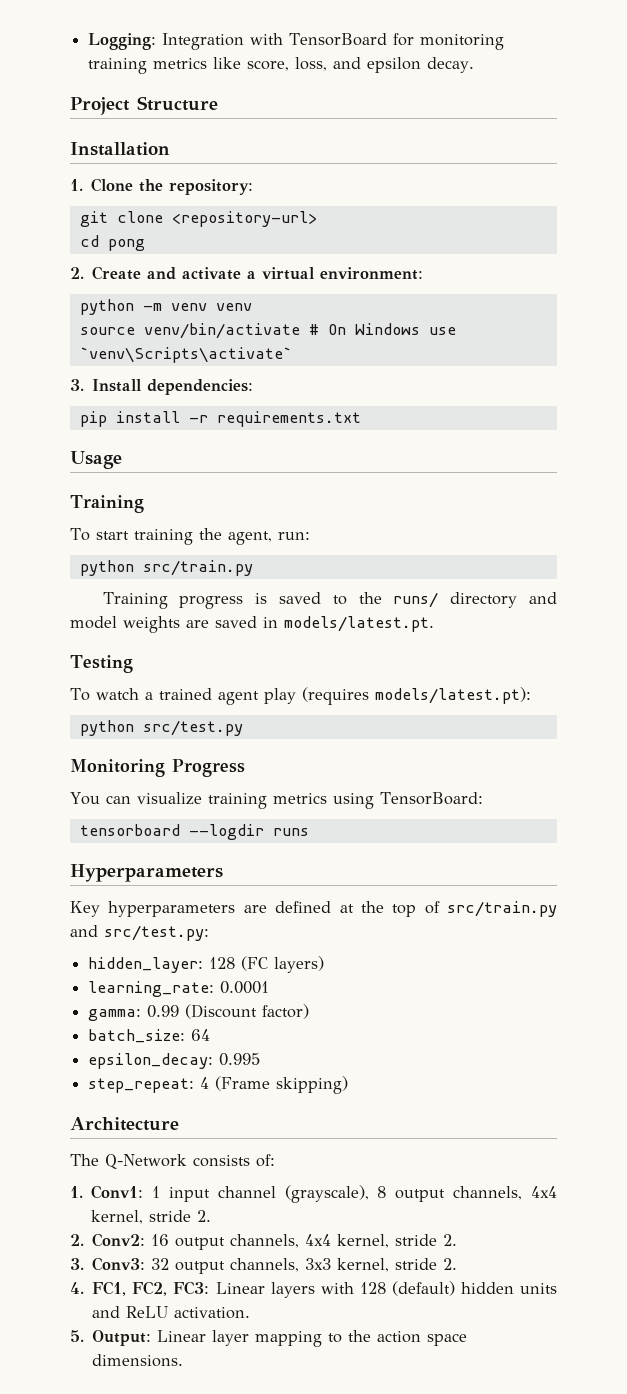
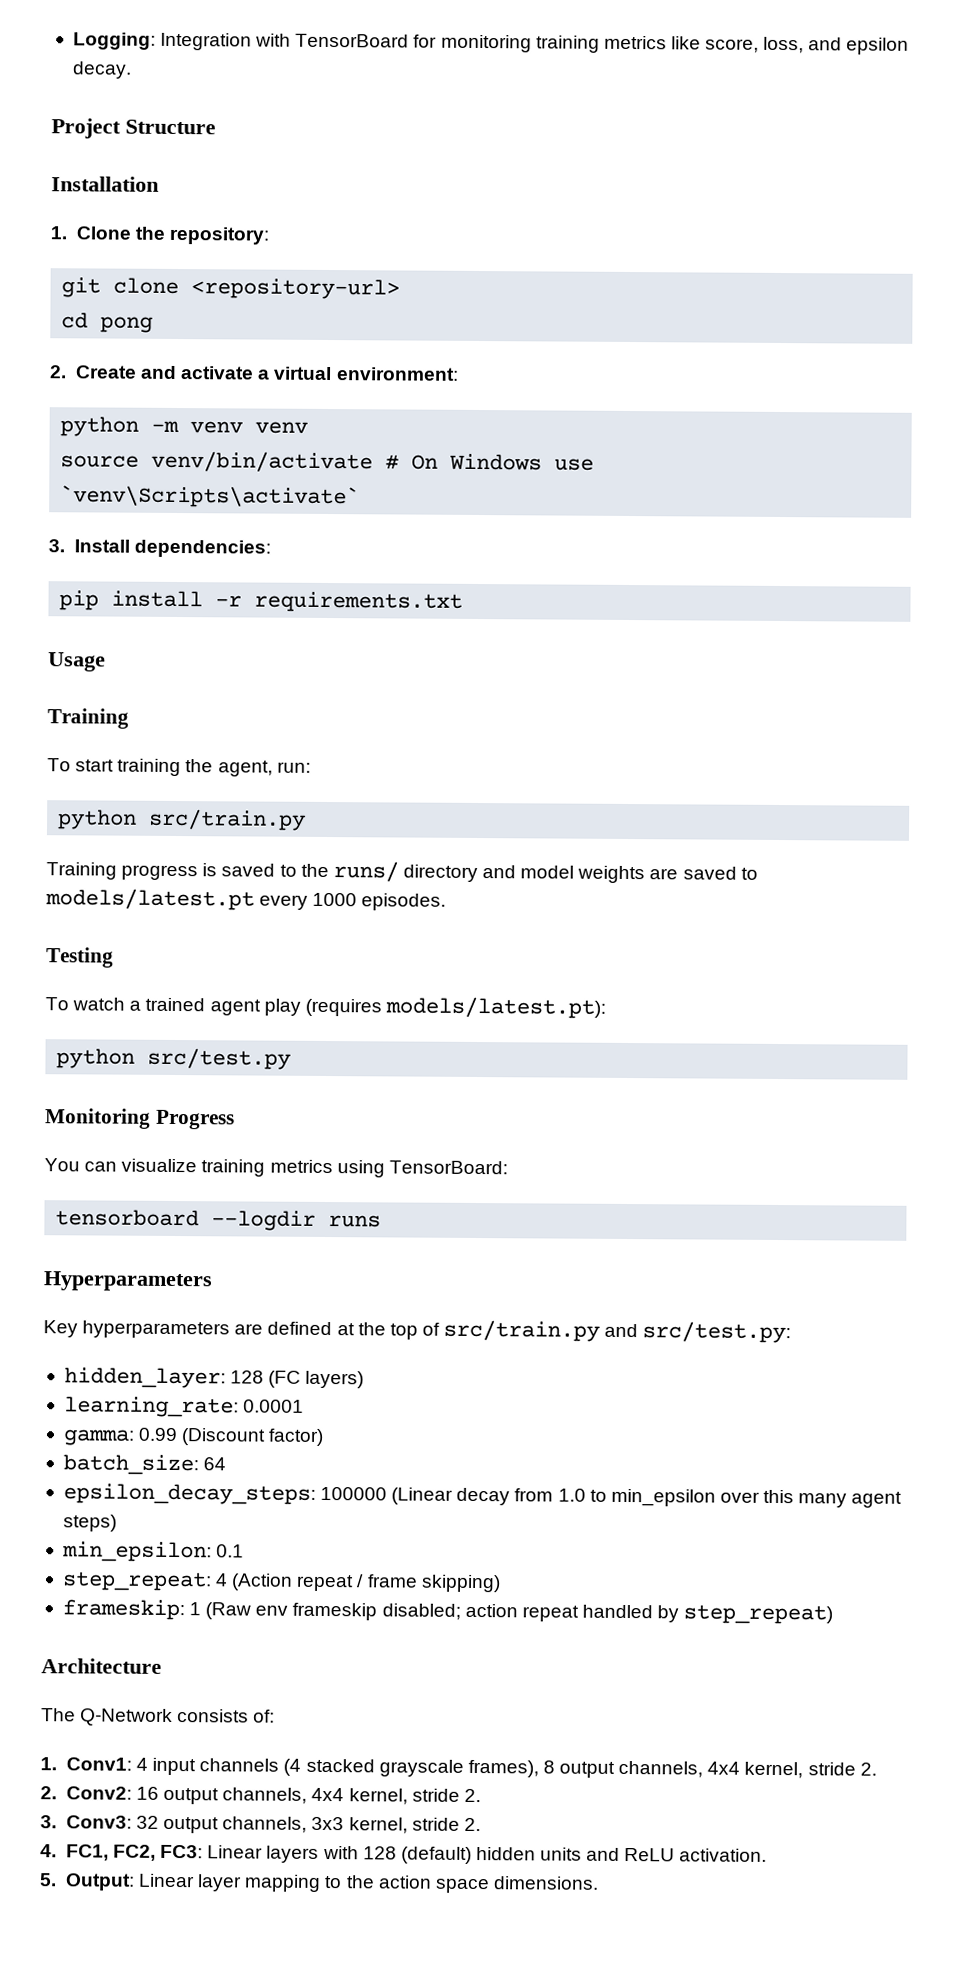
[263,616,434,632] in models/latest.pt. -> [740,867,758,880] [45,888,447,911] to models/latest.pt every 1000 episodes.
[88,1053,261,1069] [88,1076,349,1094] epsilon_decay: 0.995 // step_repeat: 4 (Frame skipping) -> [62,1483,903,1508] [62,1514,117,1532] [61,1541,245,1563] [61,1571,501,1593] [61,1599,834,1625] epsilon_decay_steps: 100000 (Linear decay from 1.0 to min_epsilon over this many agent steps) // min_epsilon: 0.1 // step_repeat: 4 (Action repeat / frame skipping) // frameskip: 1 (Raw env frameskip disabled; action repeat handled by step_repeat)
[152,1185,369,1203] 1 input channel (grayscale), -> [136,1757,539,1778] 4 input channels (4 stacked grayscale frames),

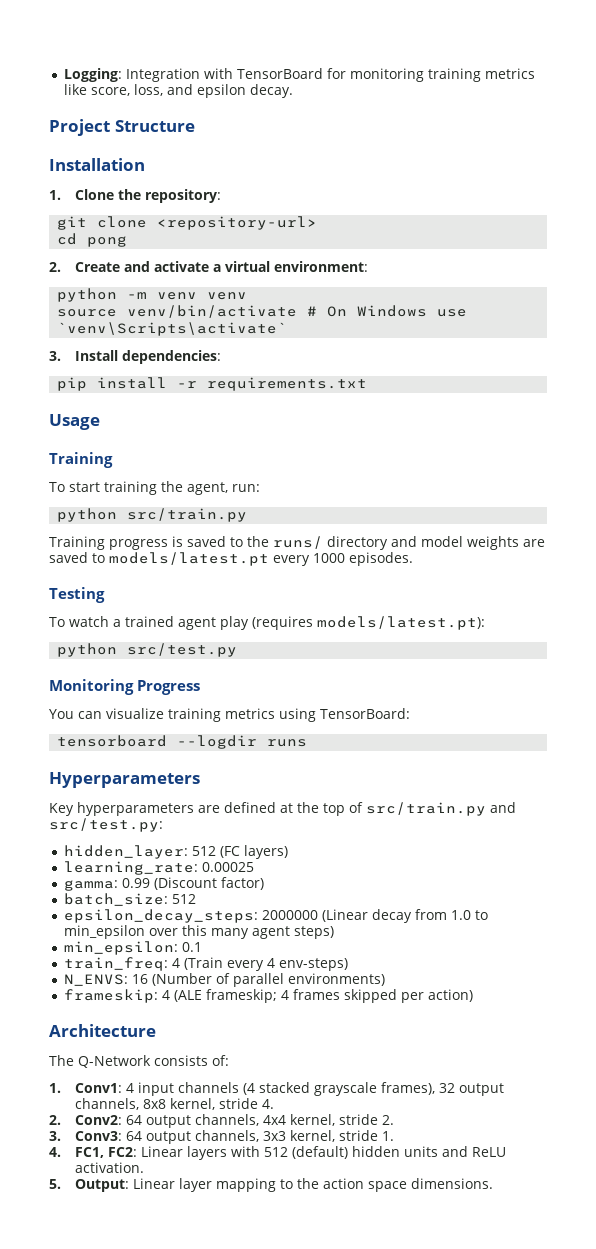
[230,1370,265,1384] 128 -> [191,846,216,856] 512
[243,1399,305,1413] 0.0001 -> [201,862,254,872] 0.00025
[203,1457,227,1471] 64 -> [171,894,196,904] 512
[320,1486,388,1501] 100000 -> [261,910,318,920] 2000000
[61,1571,501,1593] [61,1599,834,1625] step_repeat: 4 (Action repeat / frame skipping) // frameskip: 1 (Raw env frameskip disabled; action repeat handled by step_repeat) -> [63,957,348,971] [63,973,385,987] [63,989,473,1003] train_freq: 4 (Train every 4 env-steps) // N_ENVS: 16 (Number of parallel environments) // frameskip: 4 (ALE frameskip; 4 frames skipped per action)
[542,1760,877,1779] 8 output channels, 4x4 kernel, stride 2. -> [438,1083,504,1096] [74,1098,274,1110] 32 output channels, 8x8 kernel, stride 4.
[136,1786,160,1800] 16 -> [125,1115,142,1125] 64
[136,1815,160,1829] 32 -> [125,1131,142,1141] 64
[463,1817,481,1832] 2. -> [381,1131,394,1141] 1.
[113,1844,204,1861] FC2, FC3: -> [107,1147,137,1157] FC2:
[362,1846,397,1860] 128 -> [263,1147,288,1157] 512

